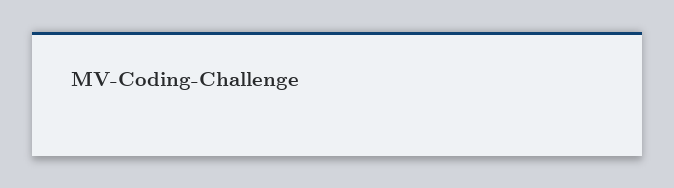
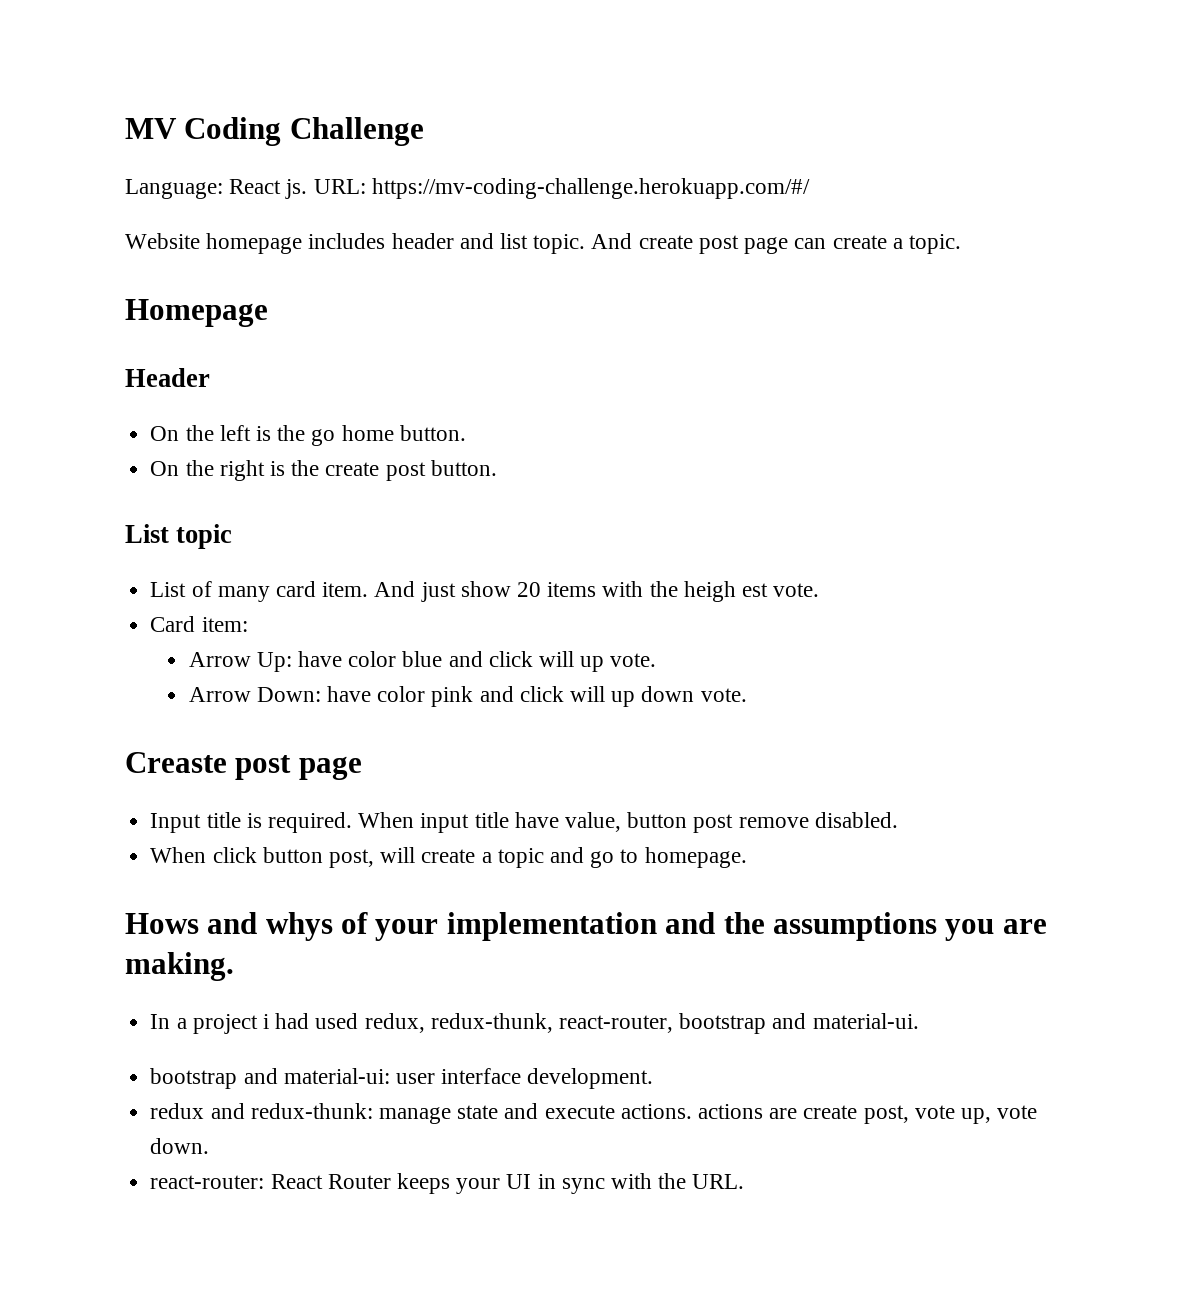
[71,71,299,90] MV-Coding-Challenge -> [125,117,424,146] [125,178,810,199] [125,233,961,254] [125,299,268,327] [125,368,210,387] [150,425,466,446] [150,460,497,481] [125,524,233,549] [150,581,820,602] [150,616,248,632] [188,651,657,672] [188,686,747,707] [125,752,362,780] [150,812,898,833] [150,847,747,868] [125,912,1047,941] [125,952,234,981] [150,1013,919,1034] [150,1068,654,1089] [150,1103,1038,1124] [150,1138,210,1154] [150,1173,745,1194] MV Coding Challenge // Language: React js. URL: https://mv-coding-challenge.herokuapp.com/#/ // Website homepage includes header and list topic. And create post page can create a topic. // Homepage // Header // On the left is the go home button. // On the right is the create post button. // List topic // List of many card item. And just show 20 items with the heigh est vote. // Card item: // Arrow Up: have color blue and click will up vote. // Arrow Down: have color pink and click will up down vote. // Creaste post page // Input title is required. When input title have value, button post remove disabled. // When click button post, will create a topic and go to homepage. // Hows and whys of your implementation and the assumptions you are making. // In a project i had used redux, redux-thunk, react-router, bootstrap and material-ui. // bootstrap and material-ui: user interface development. // redux and redux-thunk: manage state and execute actions. actions are create post, vote up, vote down. // react-router: React Router keeps your UI in sync with the URL.

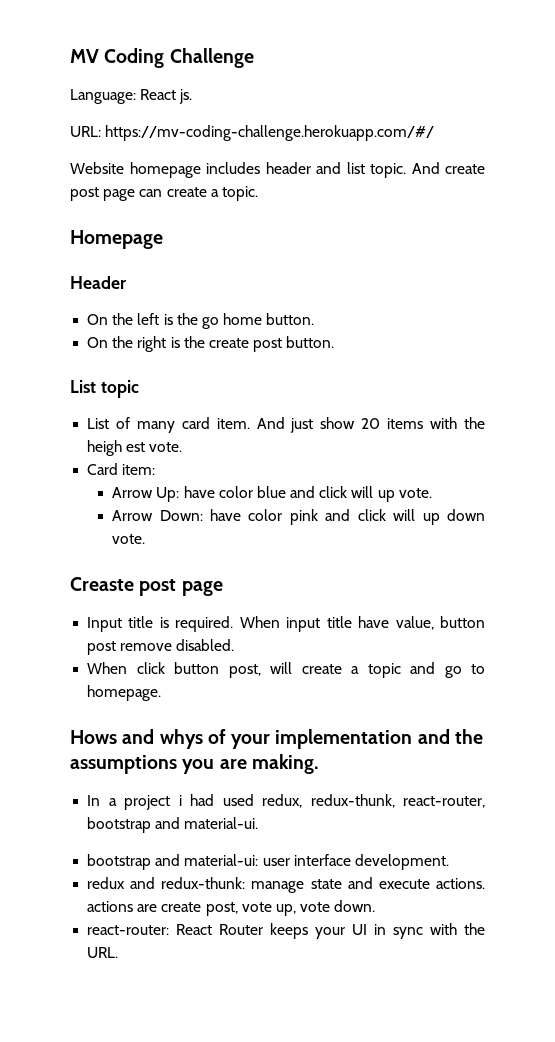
(308, 189) none -> (193, 96) //

